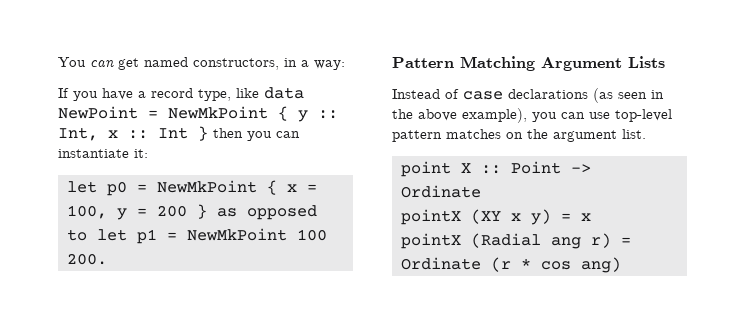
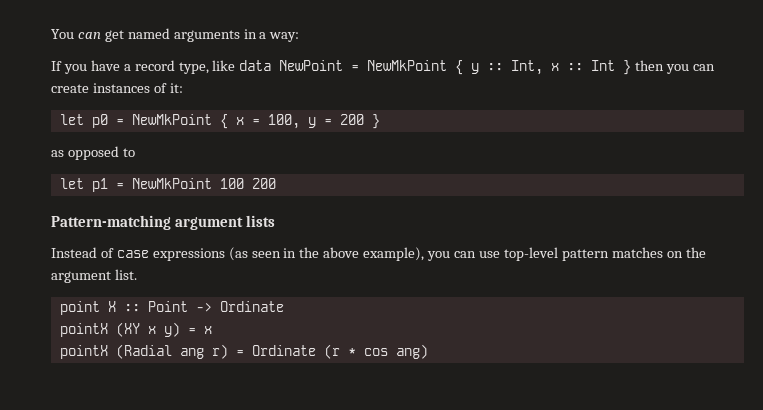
[193,58,279,70] constructors, -> [173,30,240,42] arguments
[58,149,129,158] instantiate -> [51,83,167,93] create instances of
(207, 211) none -> (380, 121) //
(87, 235) none -> (135, 152) //
[66,253,107,265] [392,56,665,71] 200. // Pattern Matching Argument Lists -> [251,178,276,189] [51,215,275,230] 200 // Pattern-matching argument lists
[508,89,588,99] declarations -> [152,248,225,261] expressions

